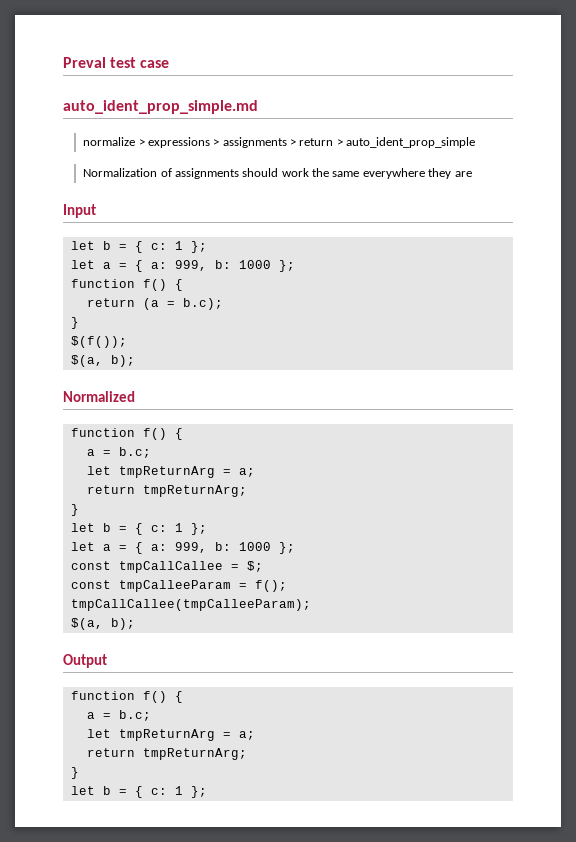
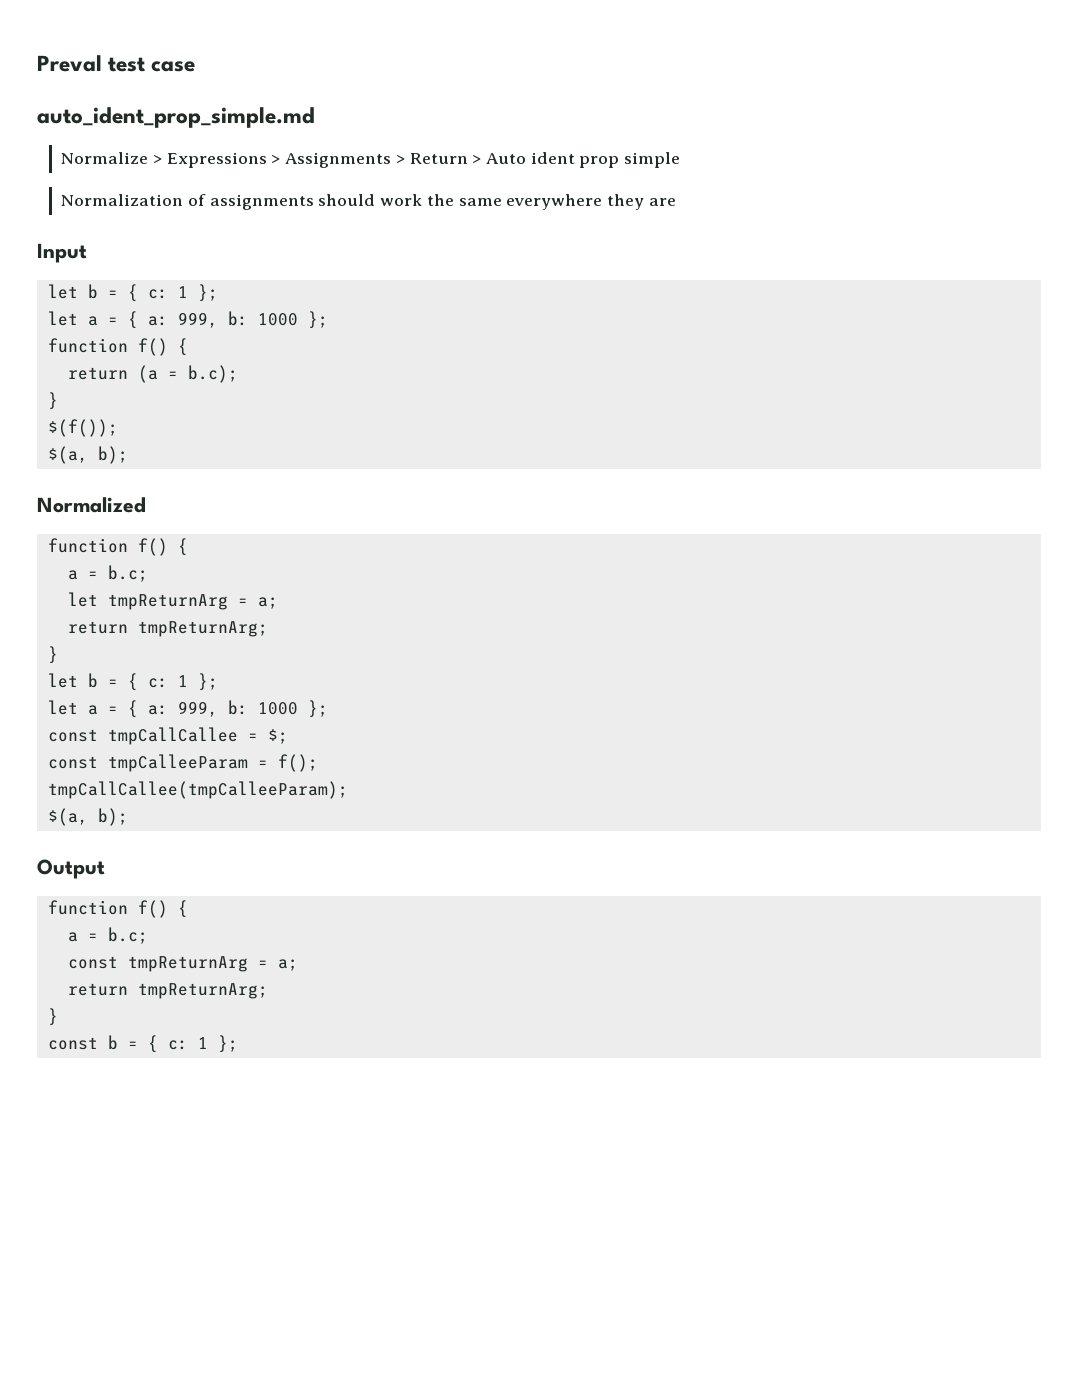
[83,137,476,148] normalize > expressions > assignments > return > auto_ident_prop_simple -> [61,152,681,168] Normalize > Expressions > Assignments > Return > Auto ident prop simple
[86,729,255,741] [86,748,247,760] [70,767,79,779] [70,786,95,795] let tmpReturnArg = a; // return tmpReturnArg; // } // let -> [67,956,298,972] [67,983,268,999] [47,1008,58,1026] [47,1037,98,1050] const tmpReturnArg = a; // return tmpReturnArg; // } // const

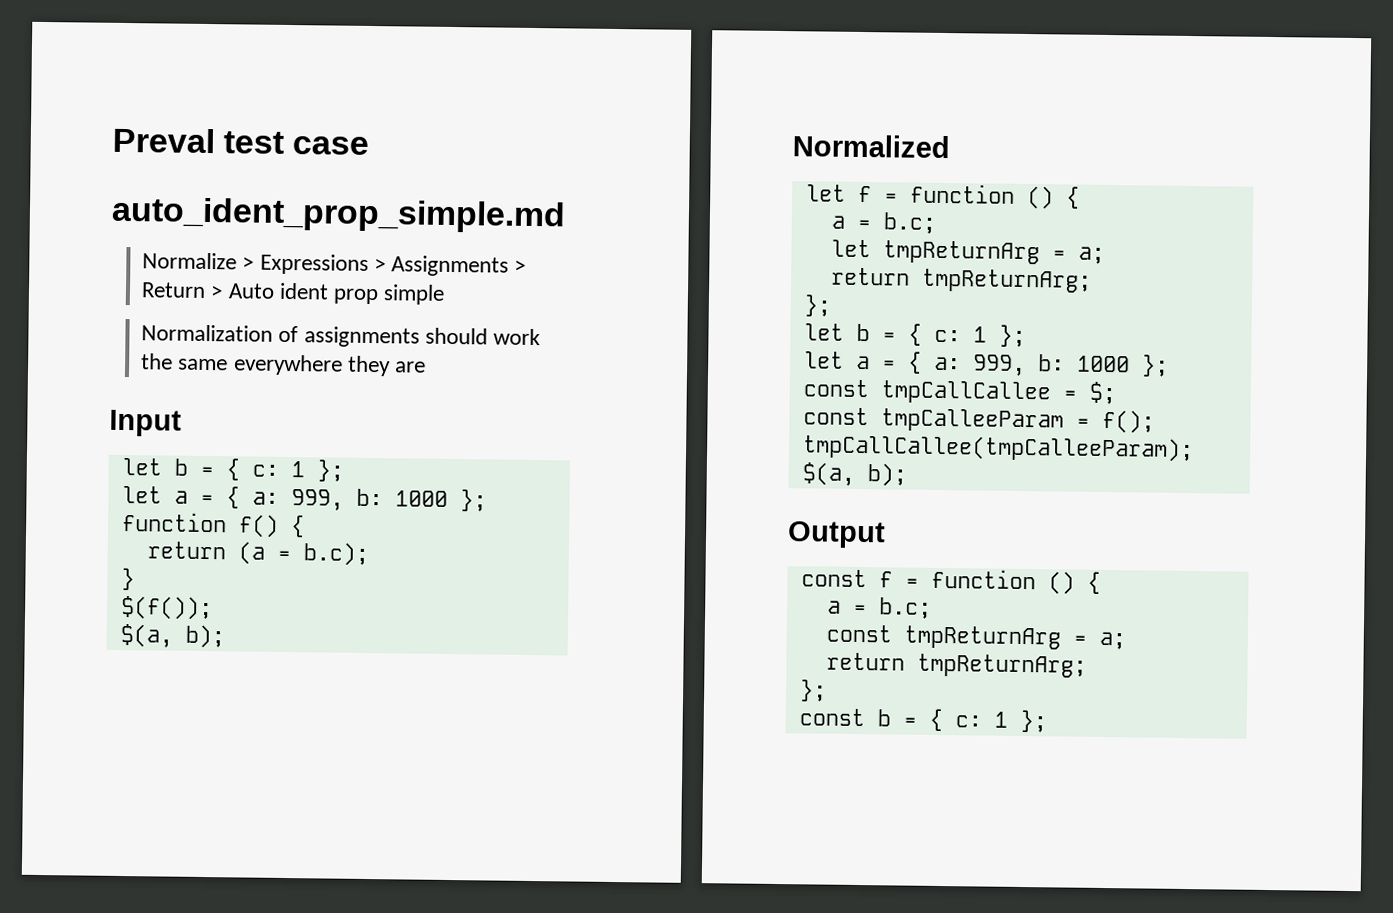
[47,538,168,556] function f() -> [805,183,1054,210] let f = function ()
[47,646,58,664] } -> [803,294,831,317] };
[47,900,168,918] function f() -> [800,568,1075,595] const f = function ()
[47,1008,58,1026] } -> [799,679,827,702] };

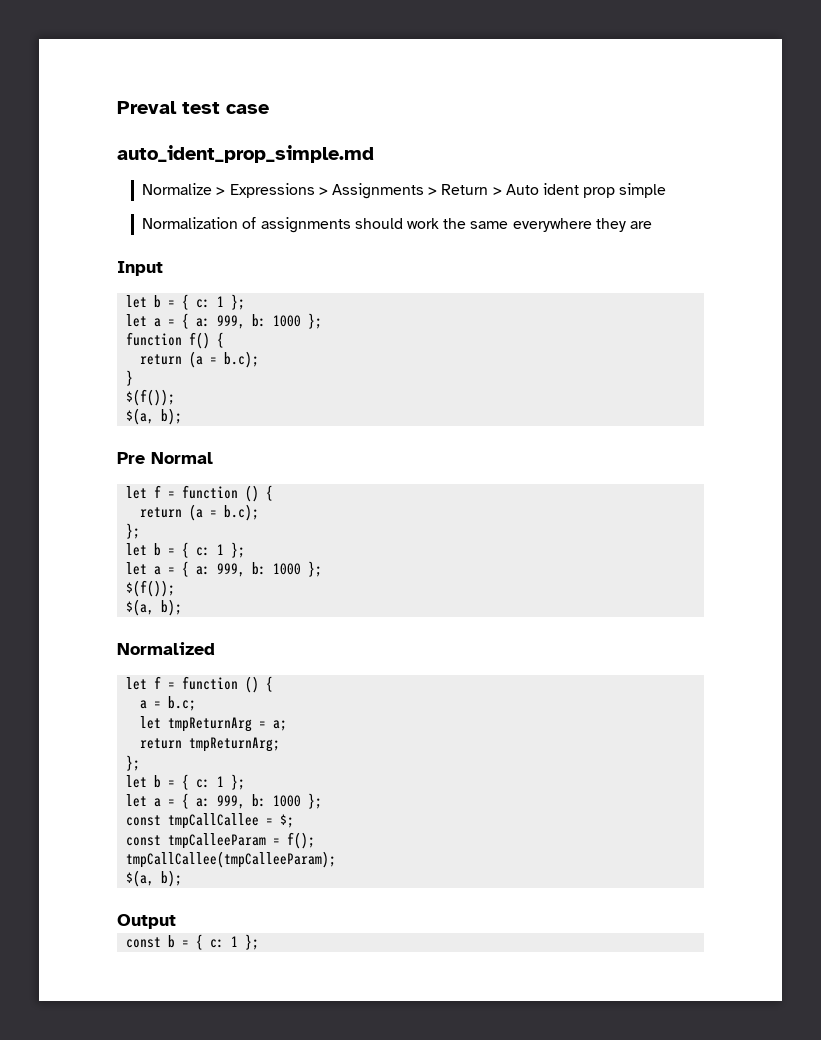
(225, 636) none -> [117,452,213,464] [126,485,274,502] [140,504,260,521] [126,523,141,539] [126,542,246,558] [126,561,323,577] [126,580,176,597] [126,599,183,616] // Pre Normal // let f = function () { // return (a = b.c); // }; // let b = { c: 1 }; // let a = { a: 999, b: 1000 }; // $(f()); // $(a, b);
[800,568,1101,595] [826,597,932,619] [825,624,1126,650] [825,652,1087,678] [799,679,827,702] // const f = function () { // a = b.c; // const tmpReturnArg = a; // return tmpReturnArg; // }; -> (176, 921) none

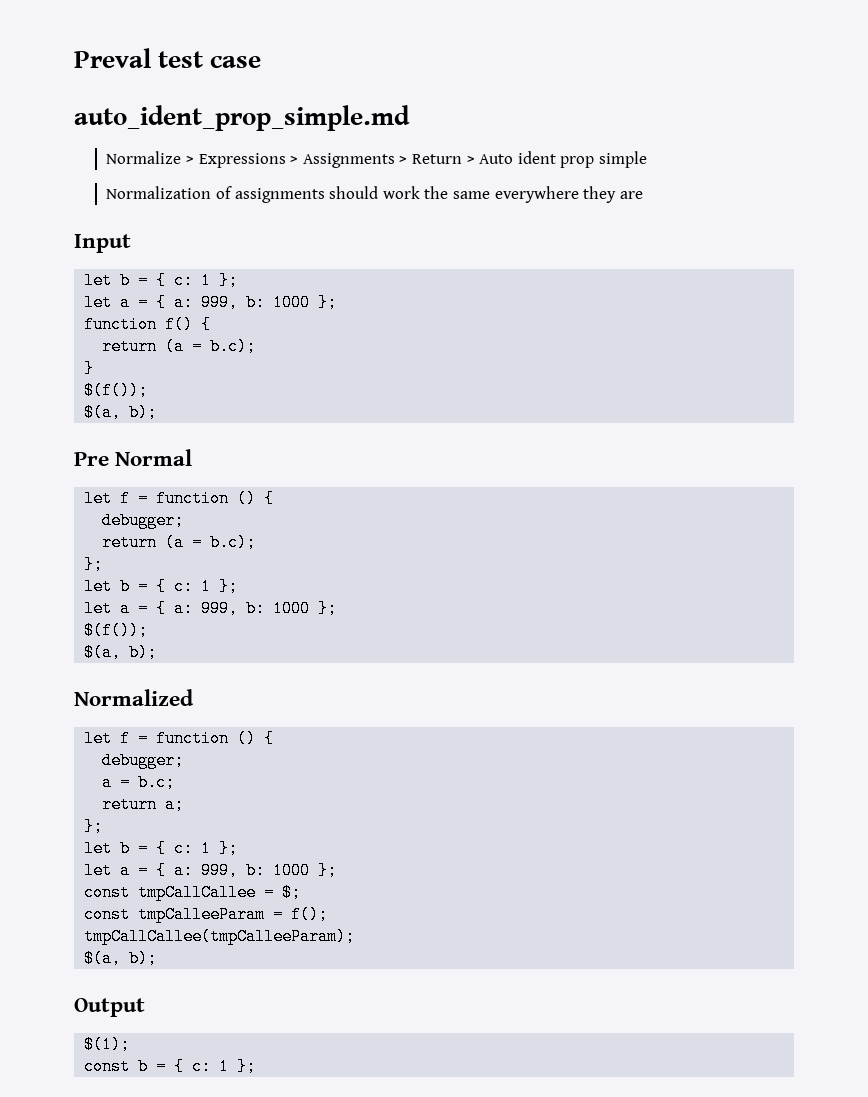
(274, 493) none -> [102,512,185,529] // debugger;
(274, 684) none -> [102,752,185,769] // debugger;
[140,716,267,732] let tmpReturnArg = -> [102,796,158,813] return
[140,737,281,752] // return tmpReturnArg; -> (185, 804) none
(176, 921) none -> [84,1036,131,1053] // $(1);

